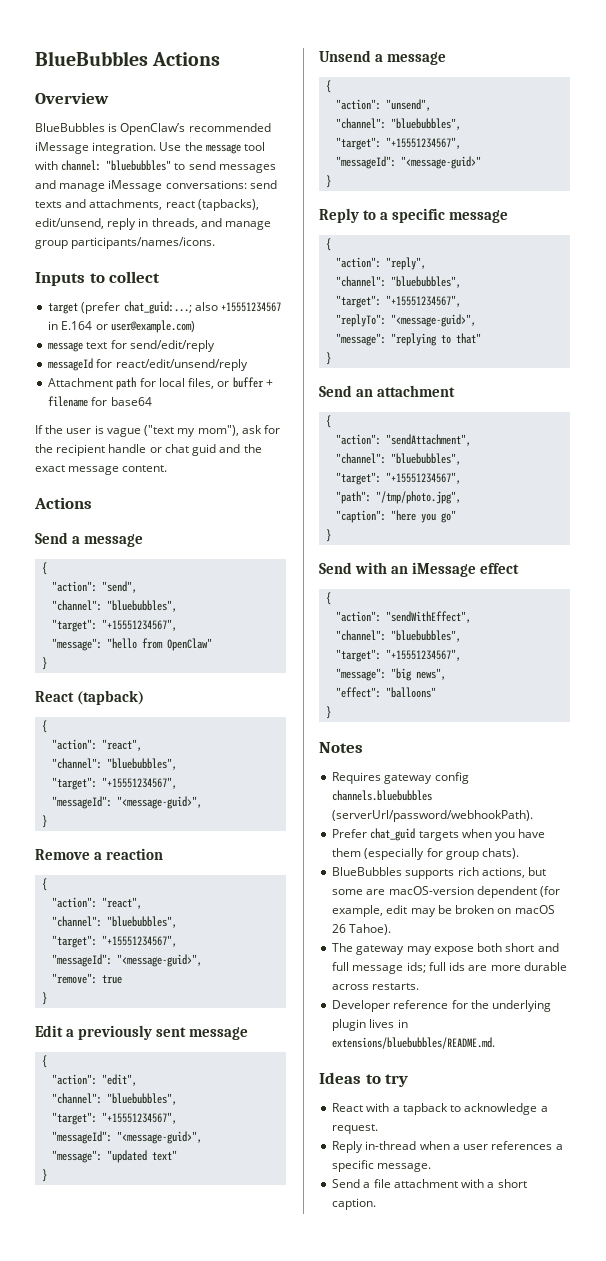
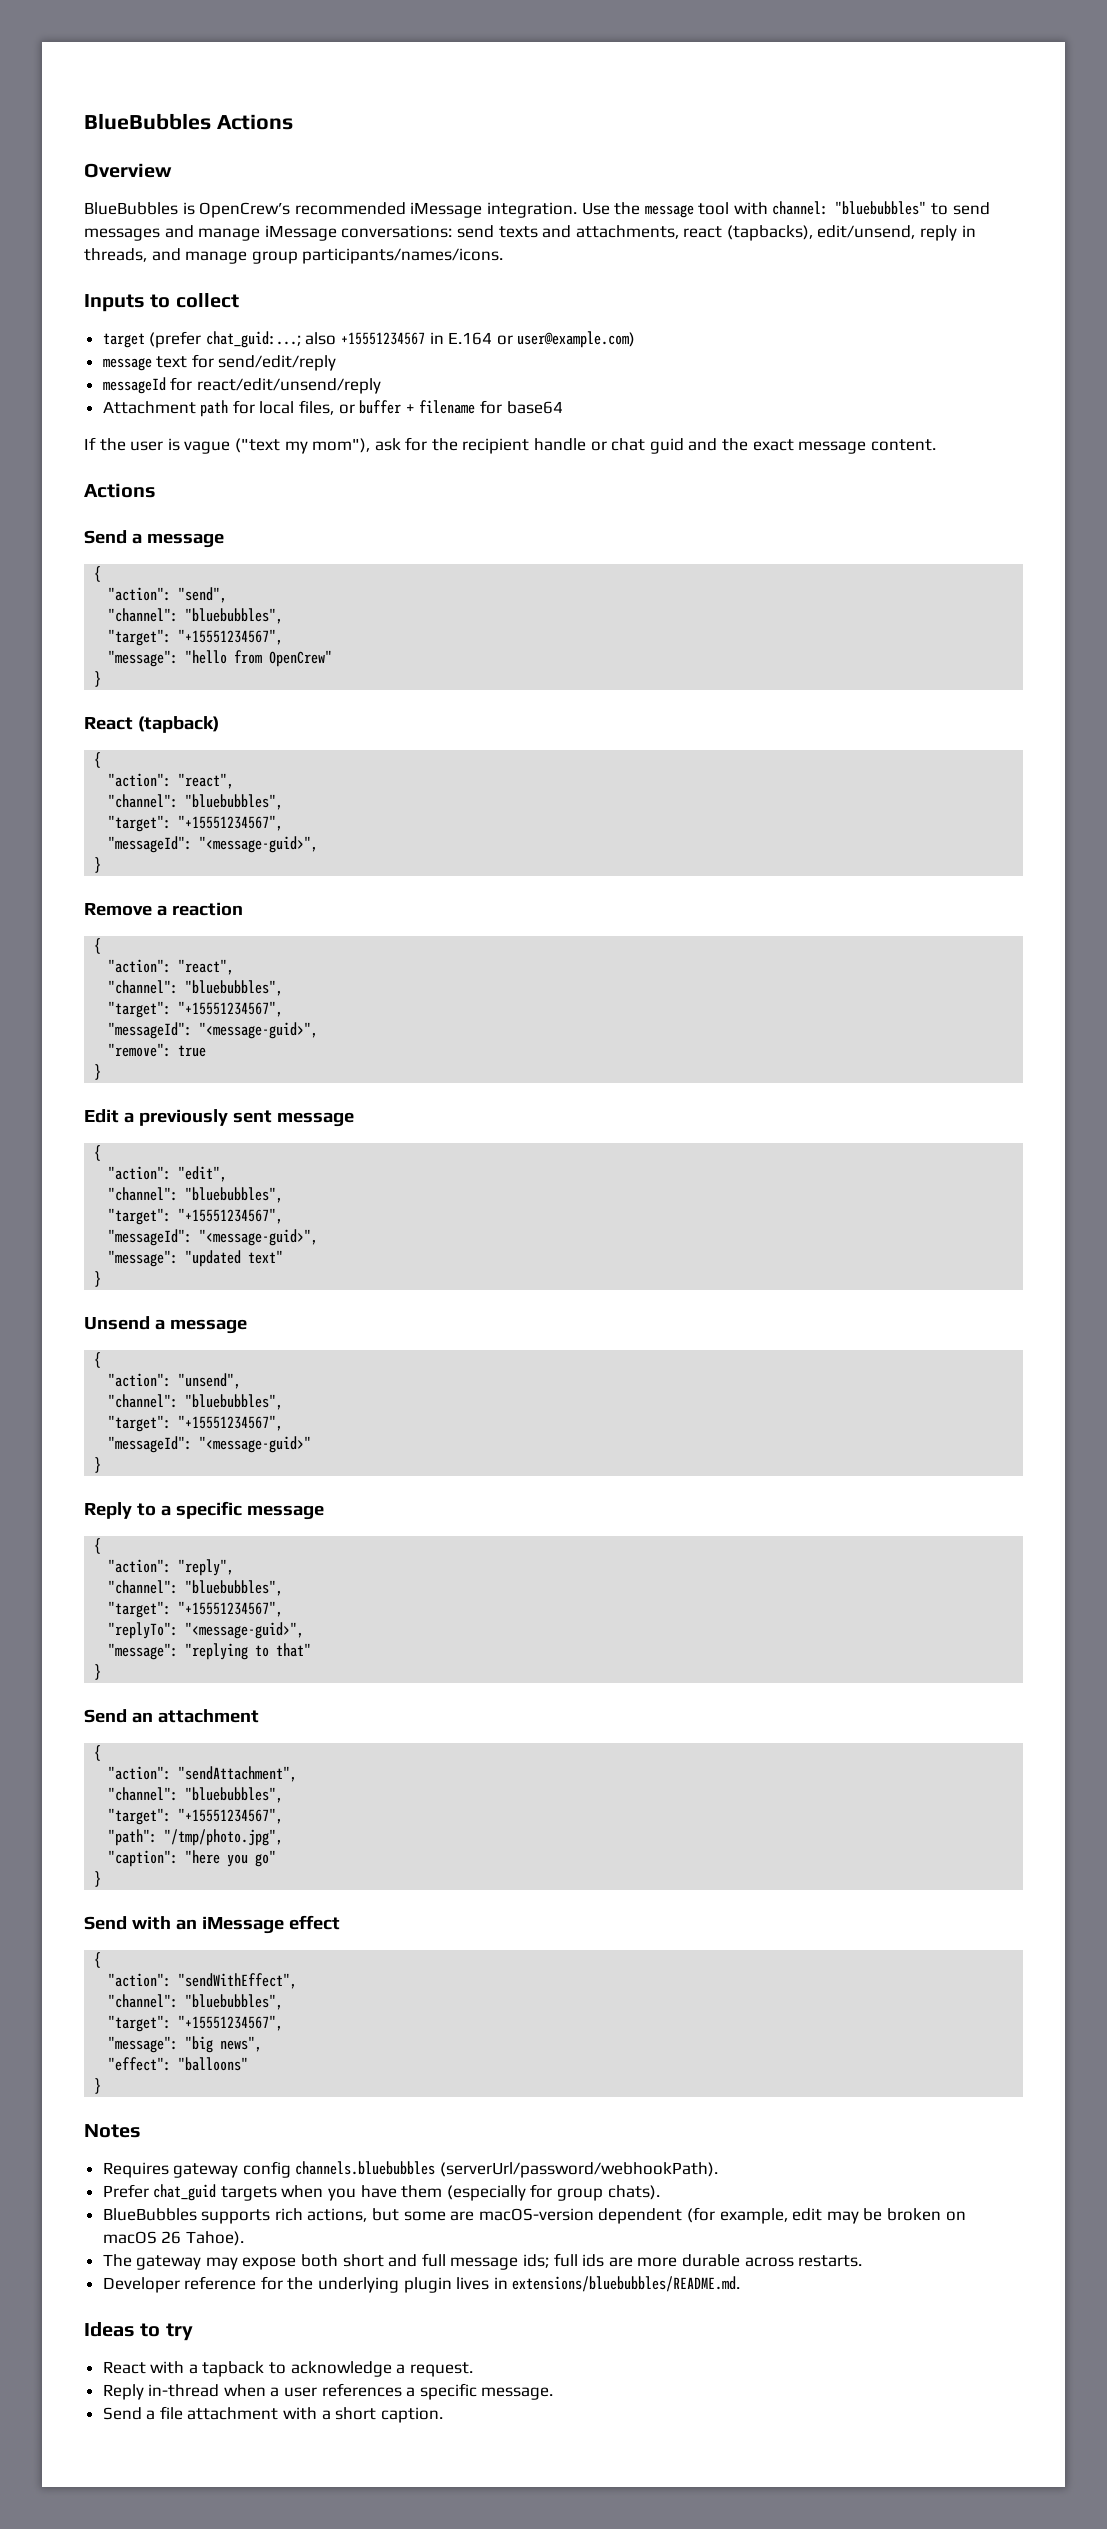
[120,123,186,135] OpenClaw’s -> [199,202,291,218] OpenCrew’s
[167,638,213,651] OpenClaw" -> [269,650,333,667] OpenCrew"

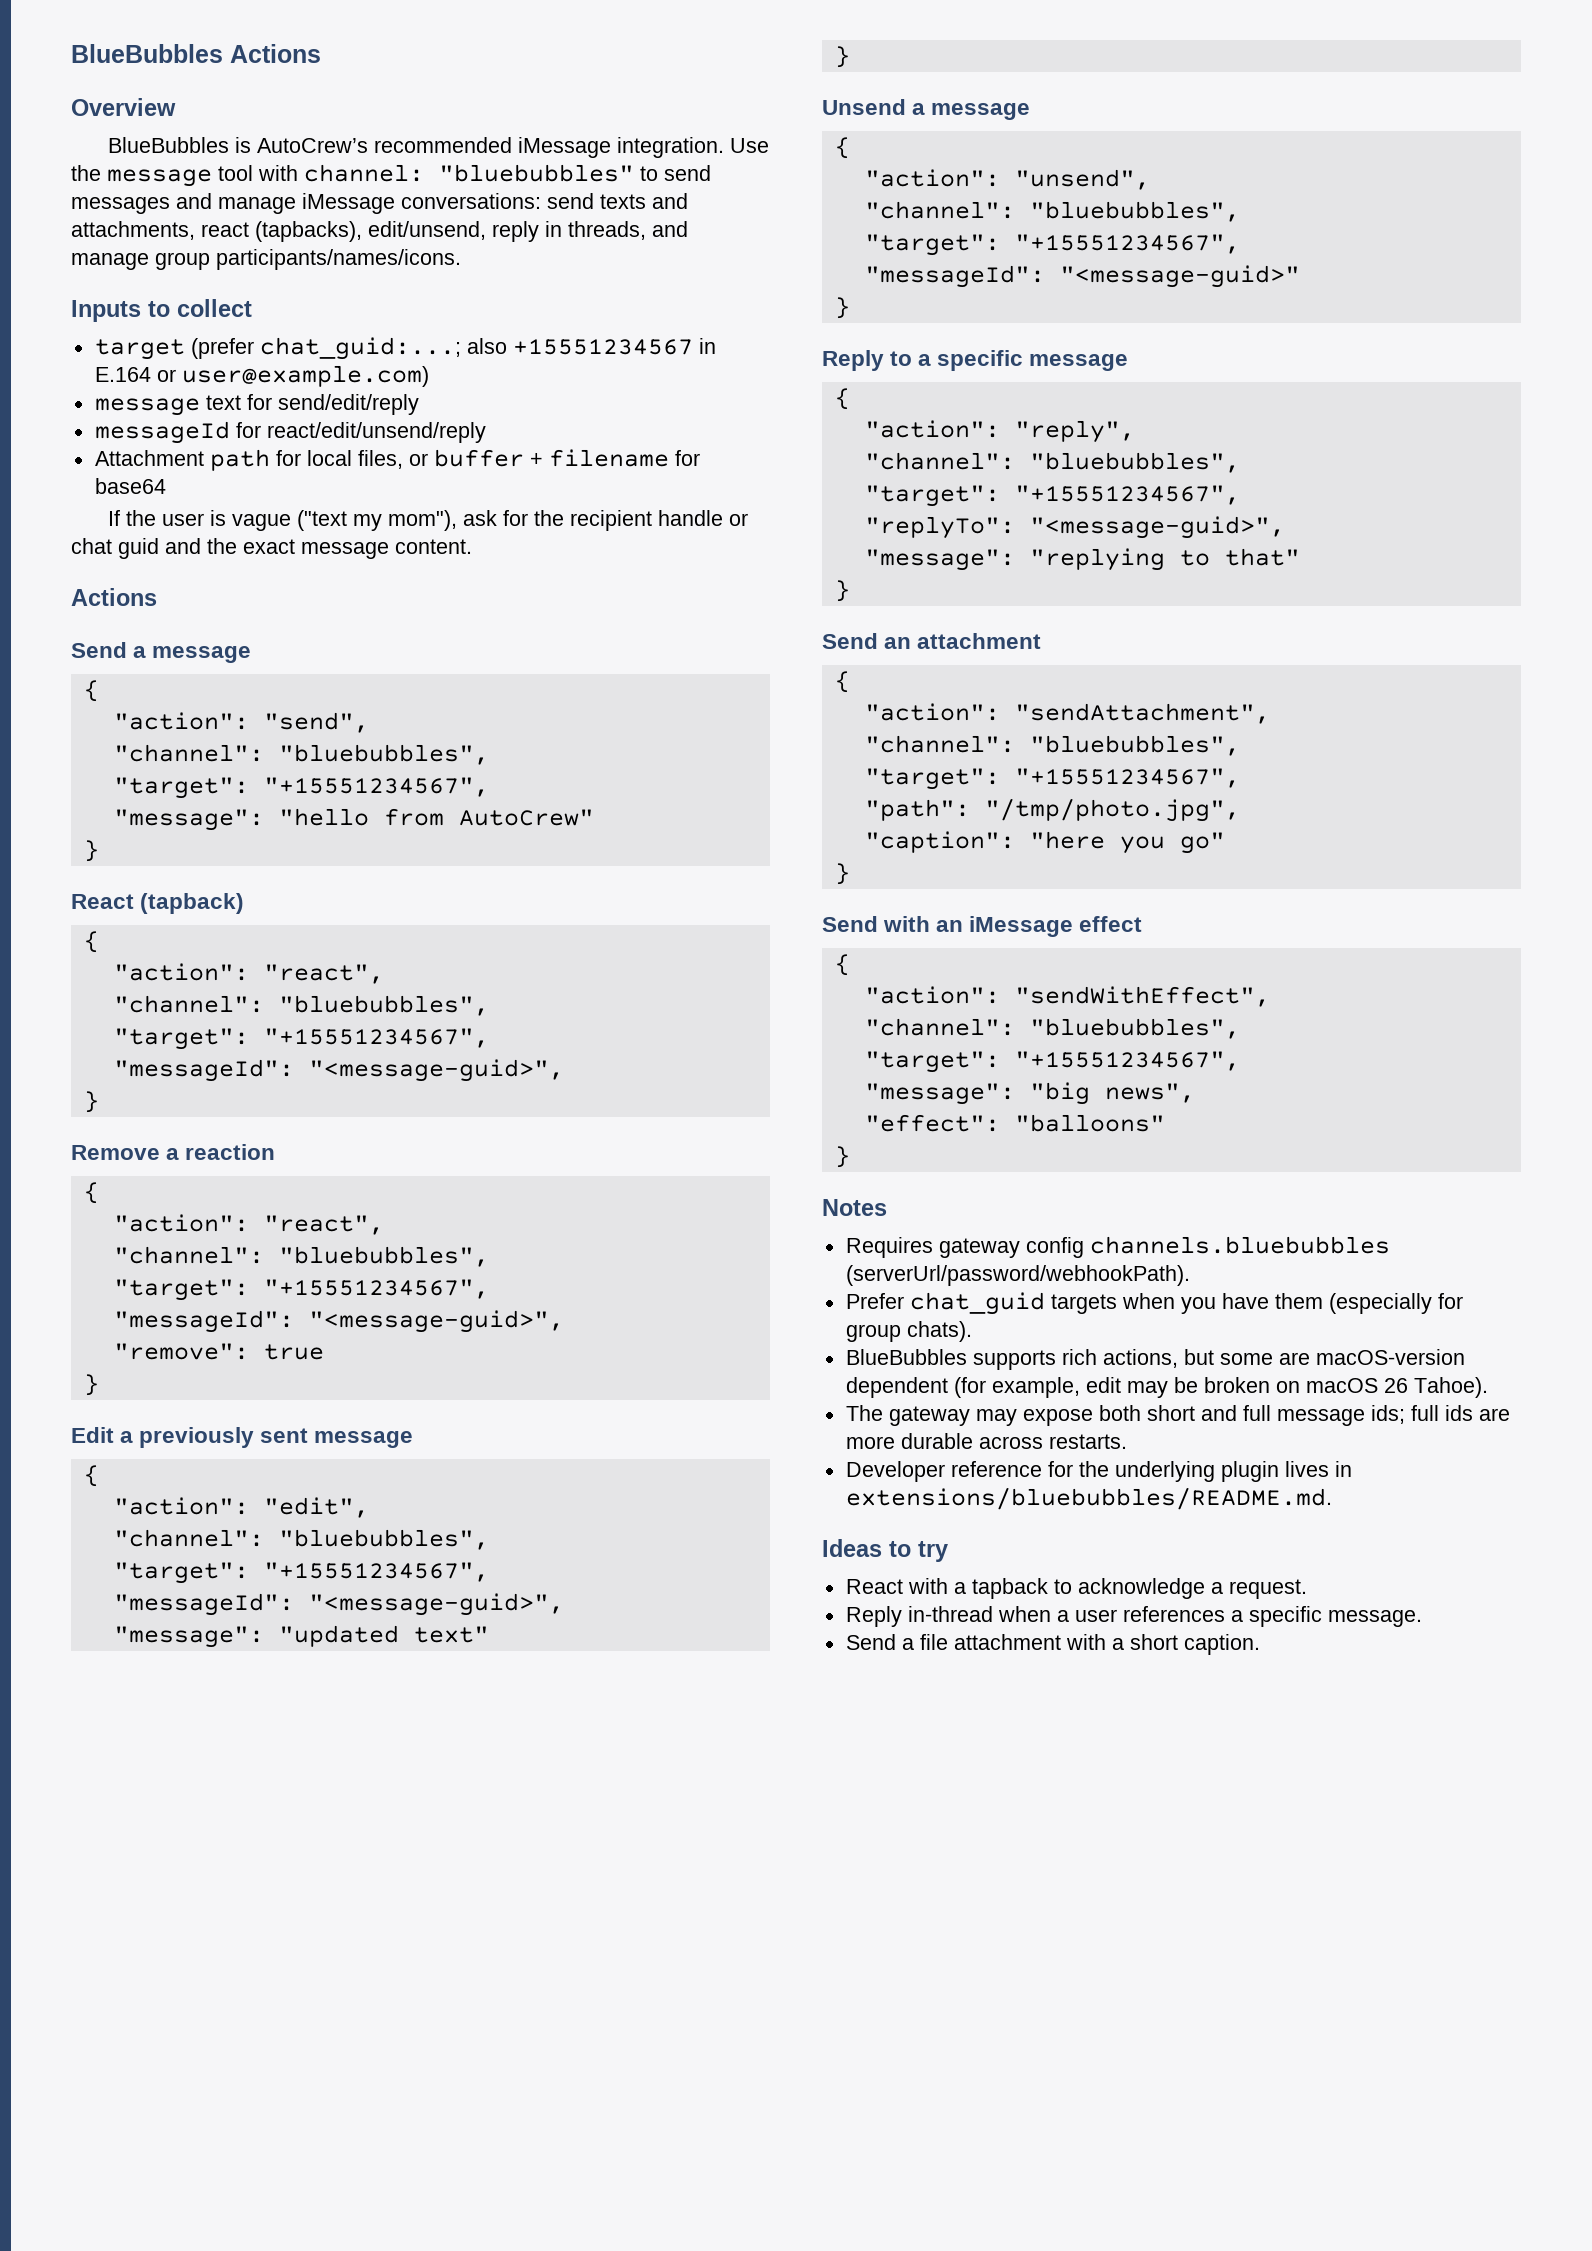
[199,202,291,218] OpenCrew’s -> [257,138,369,153] AutoCrew’s
[269,650,333,667] OpenCrew" -> [458,809,594,826] AutoCrew"

